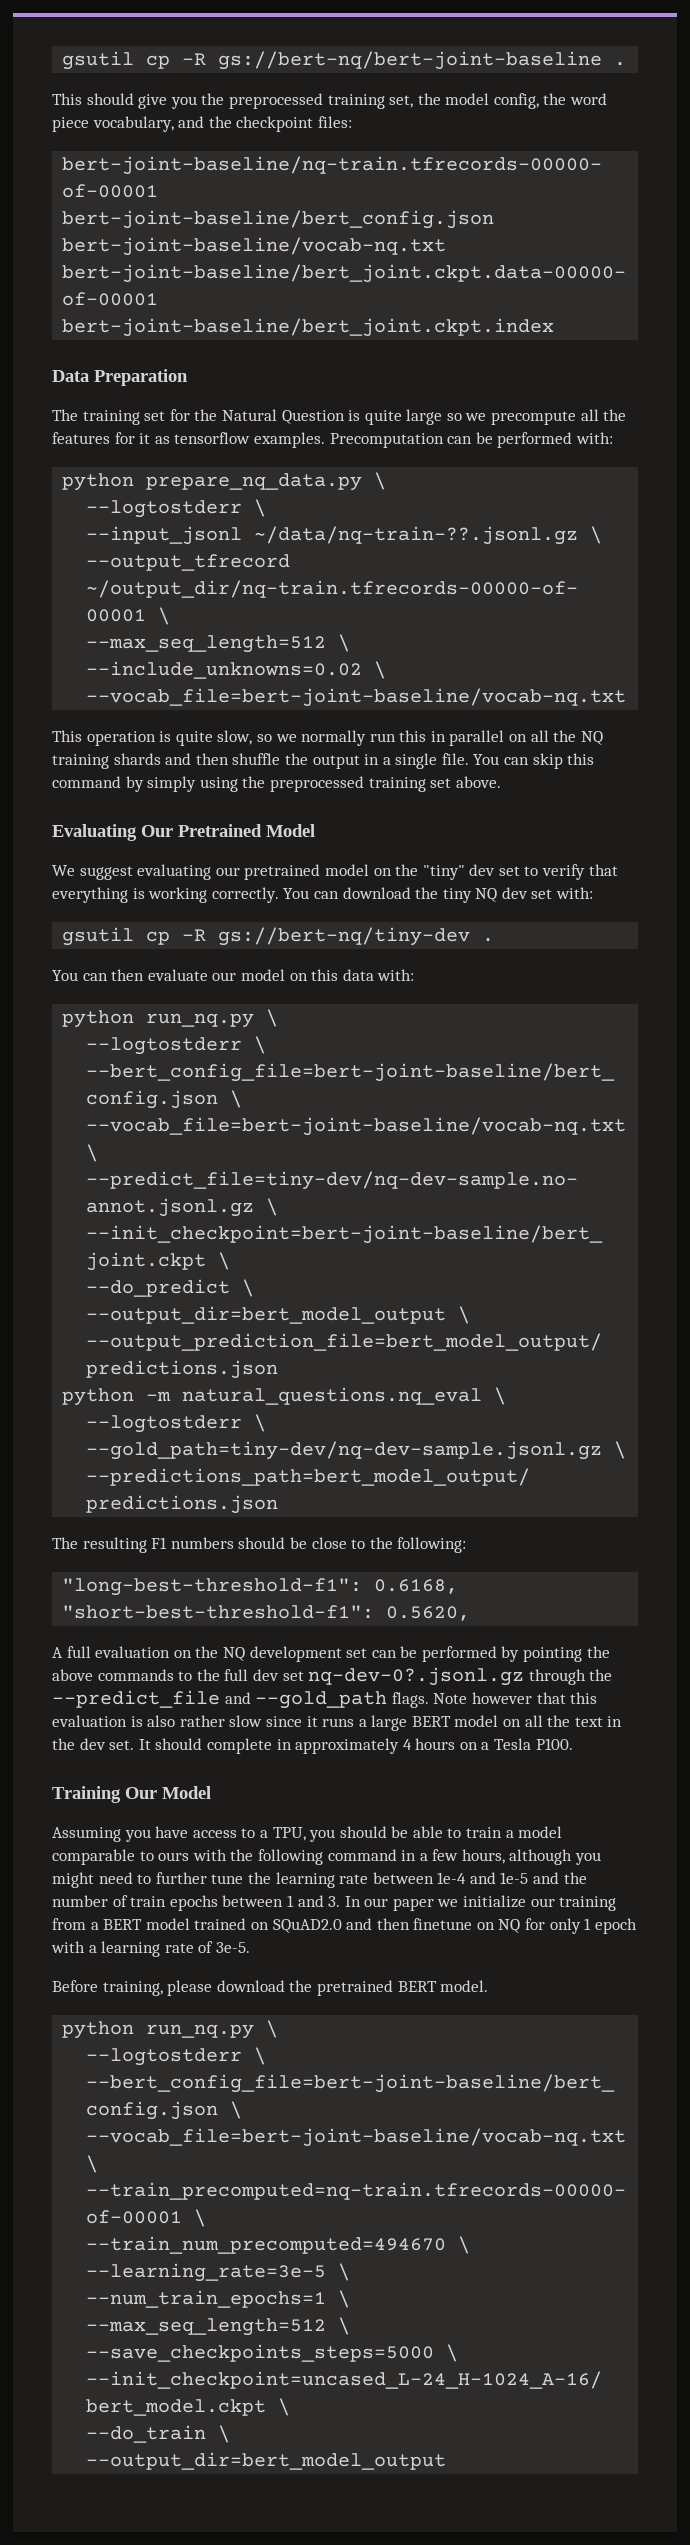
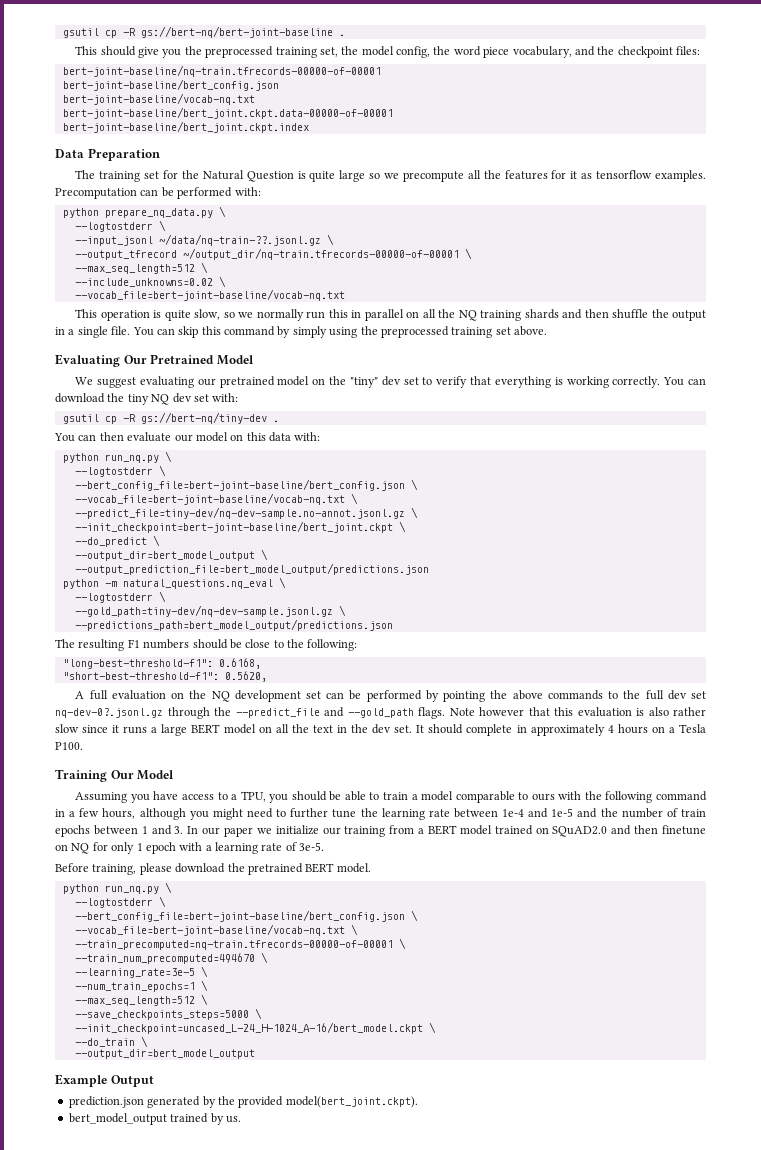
(447, 2461) none -> [55,1074,154,1087] [68,1096,418,1108] [68,1113,241,1125] // Example Output // prediction.json generated by the provided model(bert_joint.ckpt). // bert_model_output trained by us.

